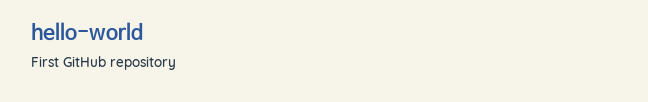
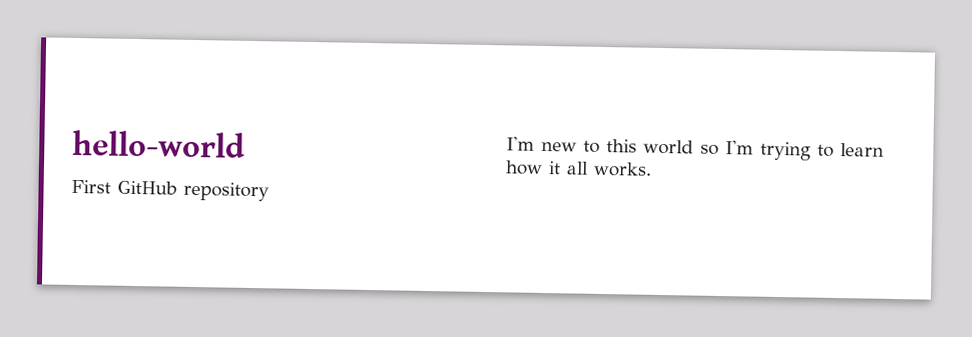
(176, 63) none -> [506,136,884,161] [505,160,652,177] // I'm new to this world so I'm trying to learn how it all works.

